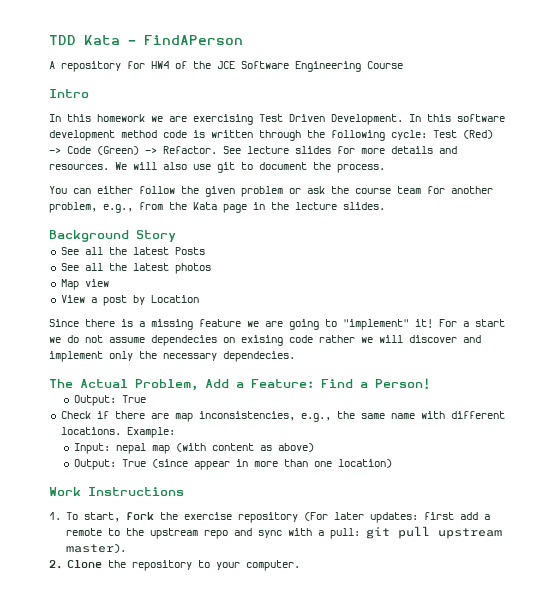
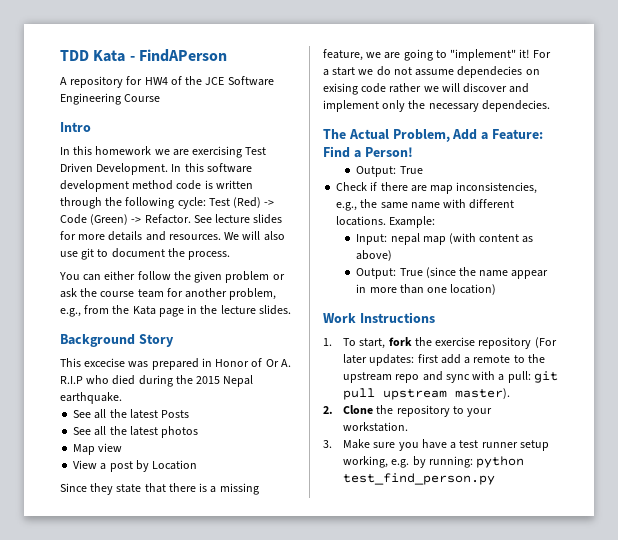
(176, 236) none -> [60,358,291,370] [60,375,254,387] [60,392,122,404] // This excecise was prepared in Honor of Or A. R.I.P who died during the 2015 Nepal earthquake.
(79, 323) none -> [90,483,166,495] they state that
[199,319,241,327] feature -> [323,49,363,61] feature,
(188, 463) none -> [459,267,509,277] the name
[246,560,301,571] computer. -> [343,422,409,432] [323,439,549,451] [343,456,525,468] [343,473,496,485] workstation. // 3. Make sure you have a test runner setup working, e.g. by running: python test_find_person.py

